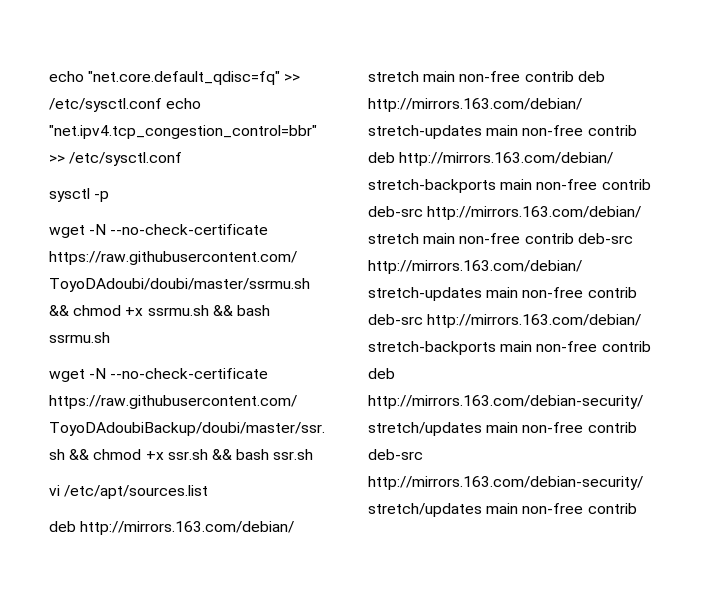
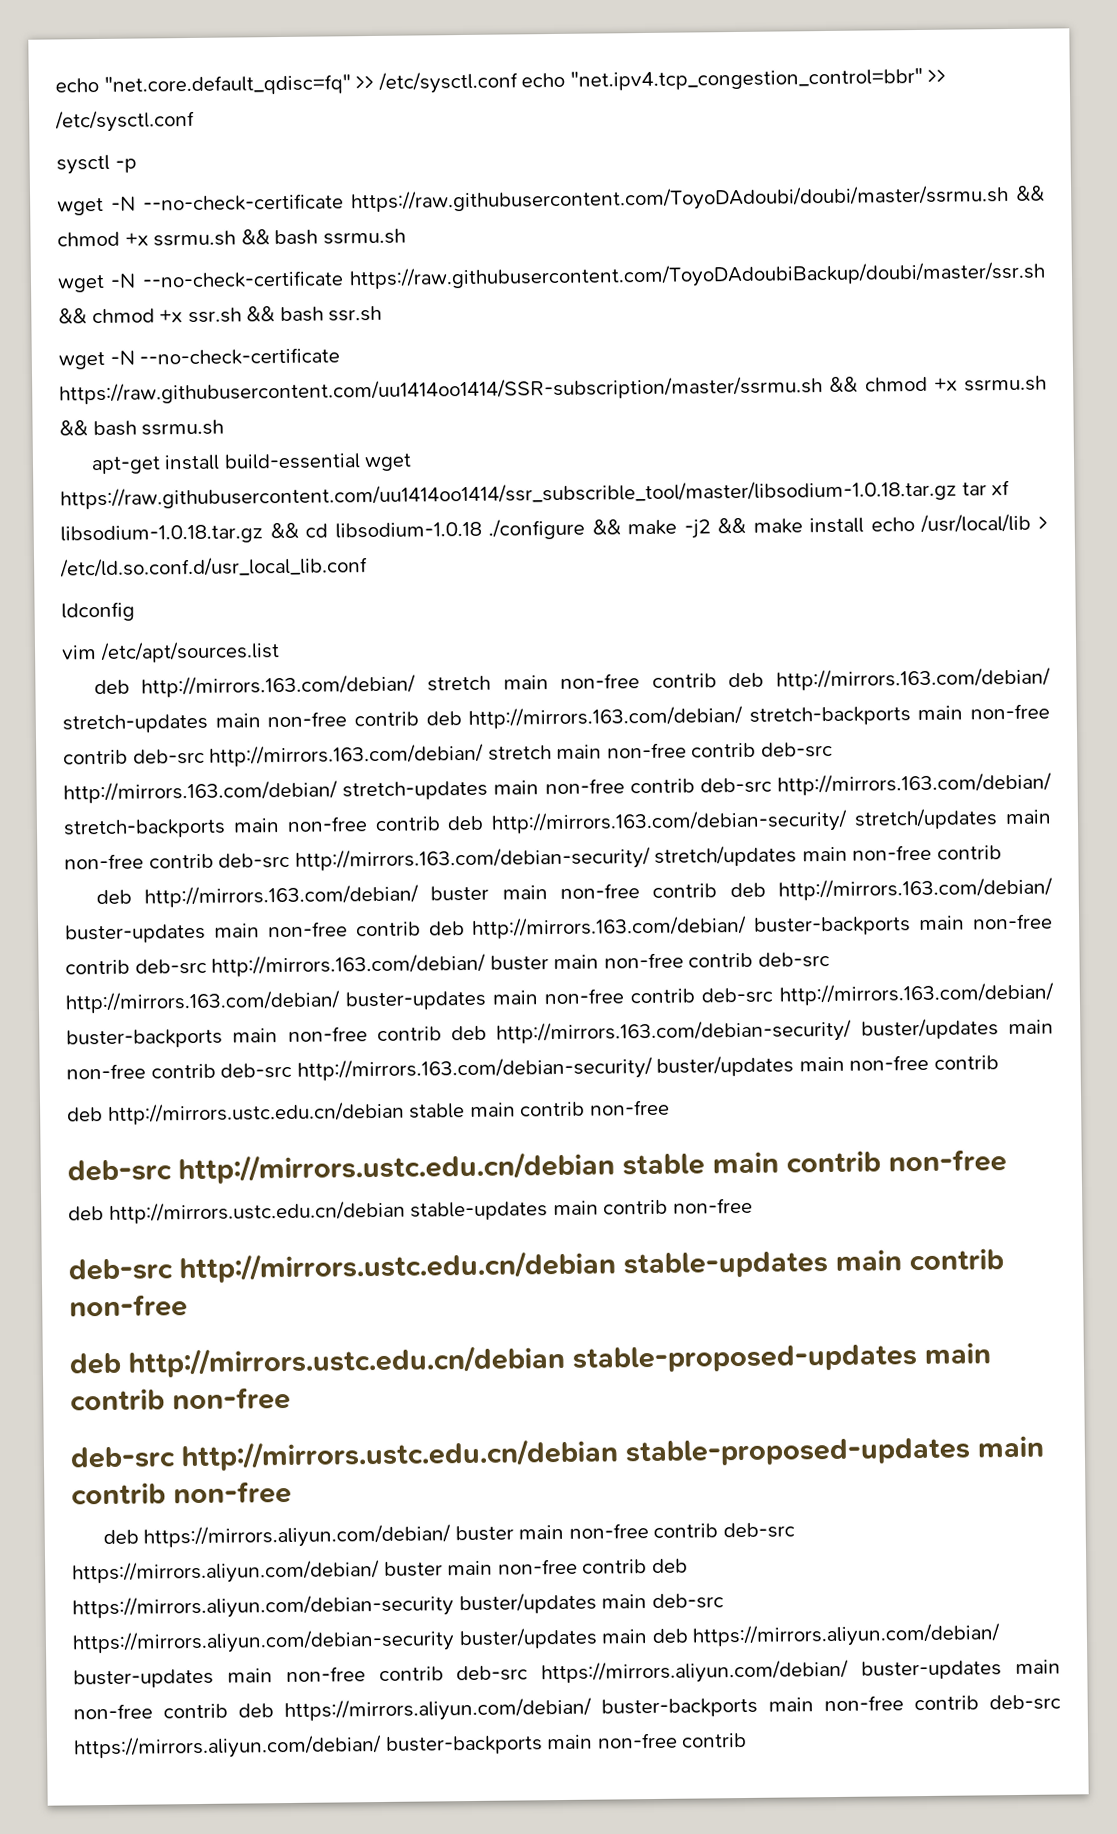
[49,485,60,496] vi -> [58,347,341,370] [59,375,1047,405] [59,419,225,437] [90,453,413,475] [60,479,1011,510] [60,513,1048,545] [60,556,368,578] [61,601,135,622] [61,645,97,660] wget -N --no-check-certificate https://raw.githubusercontent.com/uu1414oo1414/SSR-subscription/master/ssrmu.sh && chmod +x ssrmu.sh && bash ssrmu.sh // apt-get install build-essential wget https://raw.githubusercontent.com/uu1414oo1414/ssr_subscrible_tool/master/libsodium-1.0.18.tar.gz tar xf libsodium-1.0.18.tar.gz && cd libsodium-1.0.18 ./configure && make -j2 && make install echo /usr/local/lib > /etc/ld.so.conf.d/usr_local_lib.conf // ldconfig // vim
(637, 508) none -> [95,877,1053,908] [65,913,1053,944] [65,952,830,977] [65,982,1054,1014] [66,1018,1054,1049] [66,1054,999,1082] [67,1099,670,1125] [67,1149,1007,1185] [68,1197,753,1224] [68,1248,1004,1284] [69,1294,188,1318] [69,1342,991,1378] [70,1386,291,1411] [70,1435,1044,1472] [71,1480,292,1505] [102,1522,795,1549] [72,1558,688,1585] [72,1592,724,1620] [72,1623,1002,1655] [73,1659,1061,1689] [73,1694,1061,1723] [74,1732,748,1760] // deb http://mirrors.163.com/debian/ buster main non-free contrib deb http://mirrors.163.com/debian/ buster-updates main non-free contrib deb http://mirrors.163.com/debian/ buster-backports main non-free contrib deb-src http://mirrors.163.com/debian/ buster main non-free contrib deb-src http://mirrors.163.com/debian/ buster-updates main non-free contrib deb-src http://mirrors.163.com/debian/ buster-backports main non-free contrib deb http://mirrors.163.com/debian-security/ buster/updates main non-free contrib deb-src http://mirrors.163.com/debian-security/ buster/updates main non-free contrib // deb http://mirrors.ustc.edu.cn/debian stable main contrib non-free // deb-src http://mirrors.ustc.edu.cn/debian stable main contrib non-free // deb http://mirrors.ustc.edu.cn/debian stable-updates main contrib non-free // deb-src http://mirrors.ustc.edu.cn/debian stable-updates main contrib non-free // deb http://mirrors.ustc.edu.cn/debian stable-proposed-updates main contrib non-free // deb-src http://mirrors.ustc.edu.cn/debian stable-proposed-updates main contrib non-free // deb https://mirrors.aliyun.com/debian/ buster main non-free contrib deb-src https://mirrors.aliyun.com/debian/ buster main non-free contrib deb https://mirrors.aliyun.com/debian-security buster/updates main deb-src https://mirrors.aliyun.com/debian-security buster/updates main deb https://mirrors.aliyun.com/debian/ buster-updates main non-free contrib deb-src https://mirrors.aliyun.com/debian/ buster-updates main non-free contrib deb https://mirrors.aliyun.com/debian/ buster-backports main non-free contrib deb-src https://mirrors.aliyun.com/debian/ buster-backports main non-free contrib

